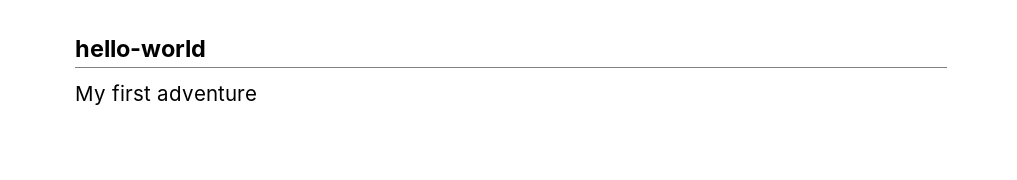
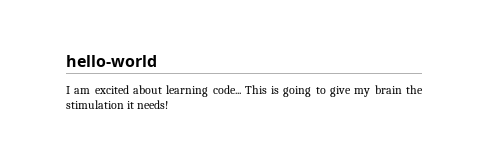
[75,84,257,105] My first adventure -> [66,85,424,97] [66,100,169,109] I am excited about learning code... This is going to give my brain the stimulation it needs!

